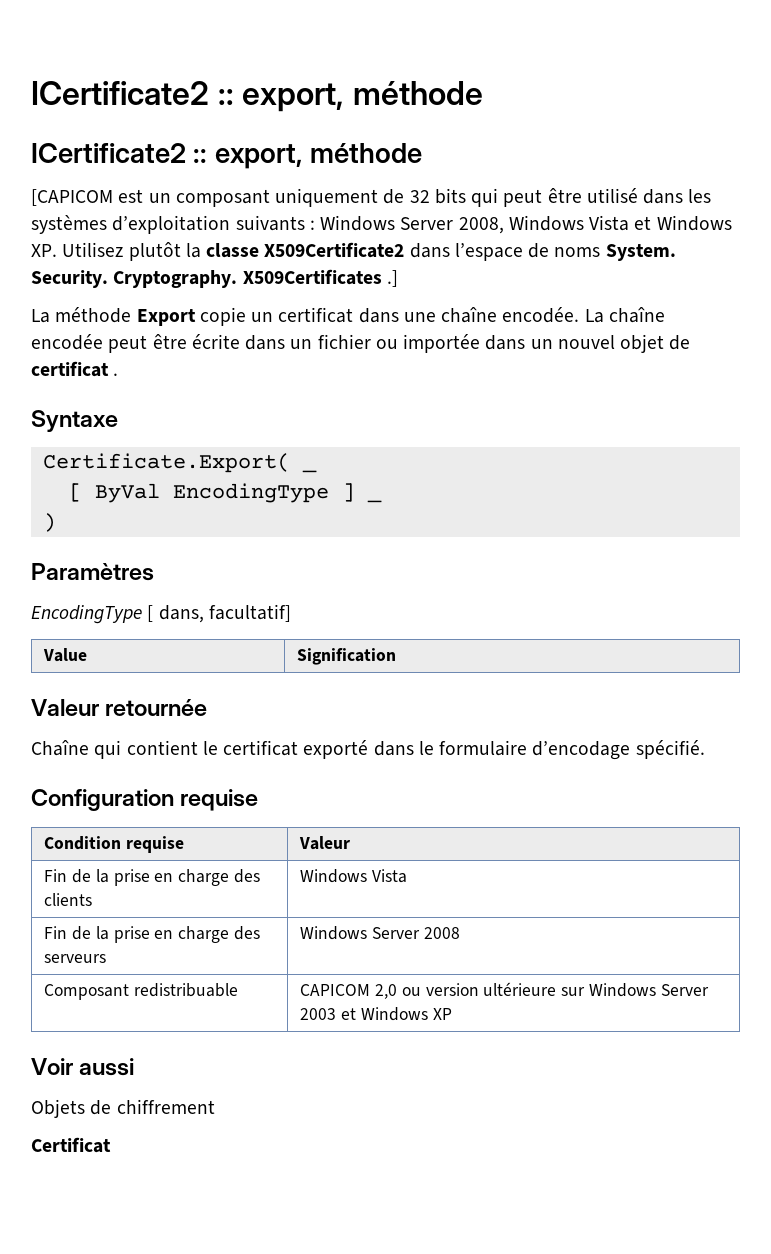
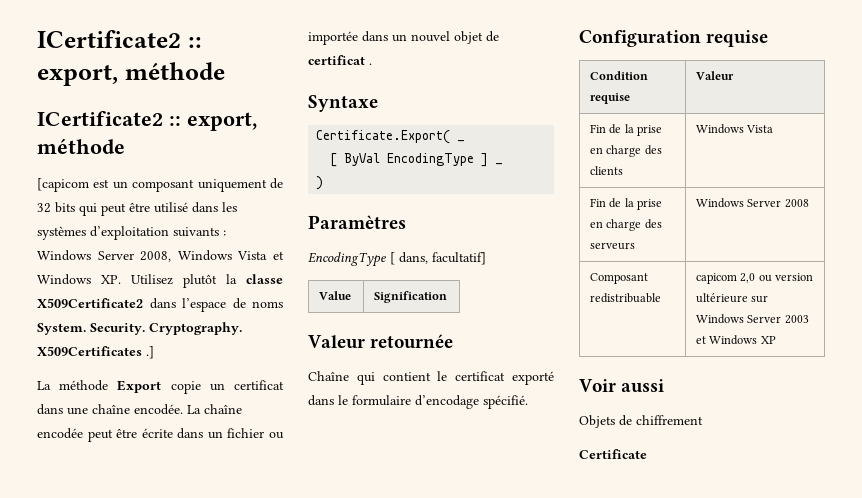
[31,189,113,206] [CAPICOM -> [37,178,89,192] [capicom
[300,984,371,996] CAPICOM -> [696,273,738,284] capicom
[31,1137,111,1153] Certificat -> [579,449,647,459] Certificate

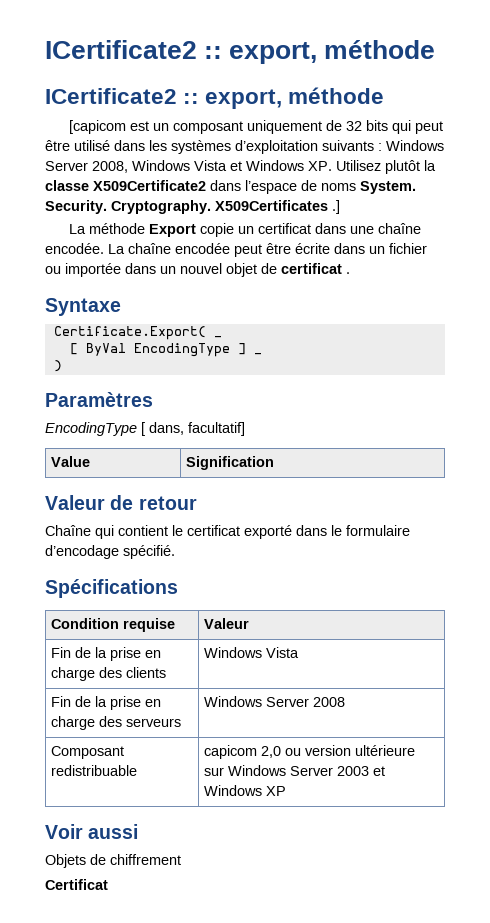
[370,334,454,349] retournée -> [110,495,197,510] de retour
[579,30,769,47] Configuration requise -> [45,579,178,598] Spécifications
[579,449,647,459] Certificate -> [45,879,108,890] Certificat

